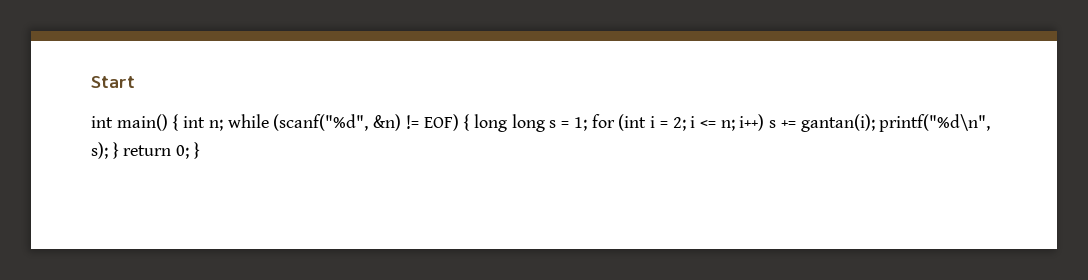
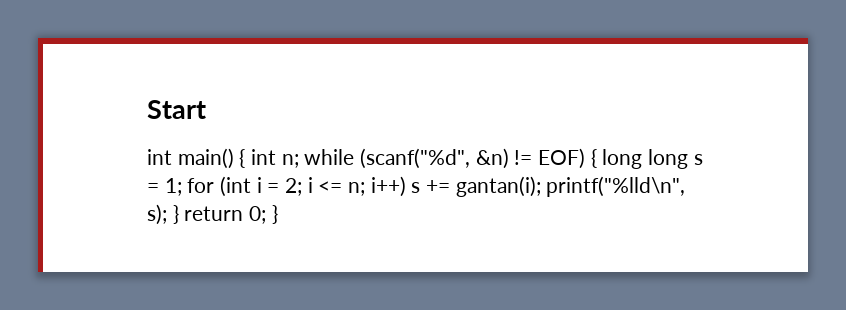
[879,114,991,132] printf("%d\n", -> [546,176,686,197] printf("%lld\n",

